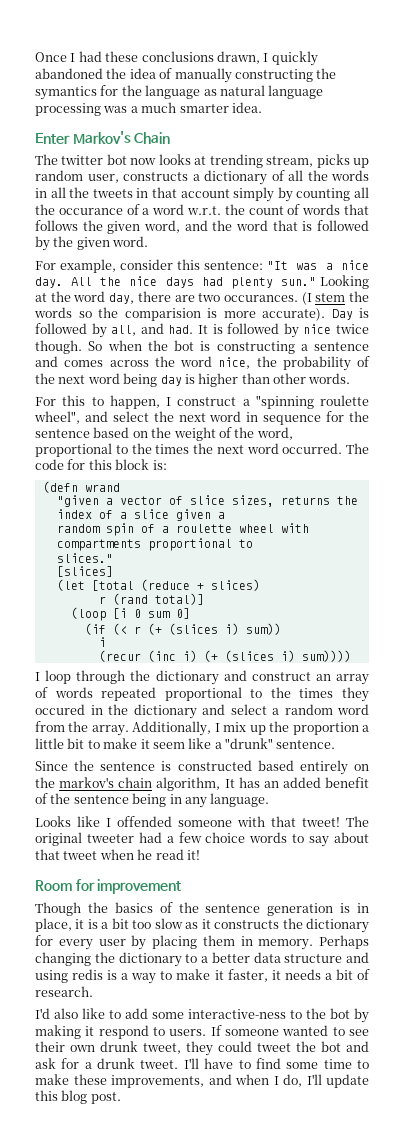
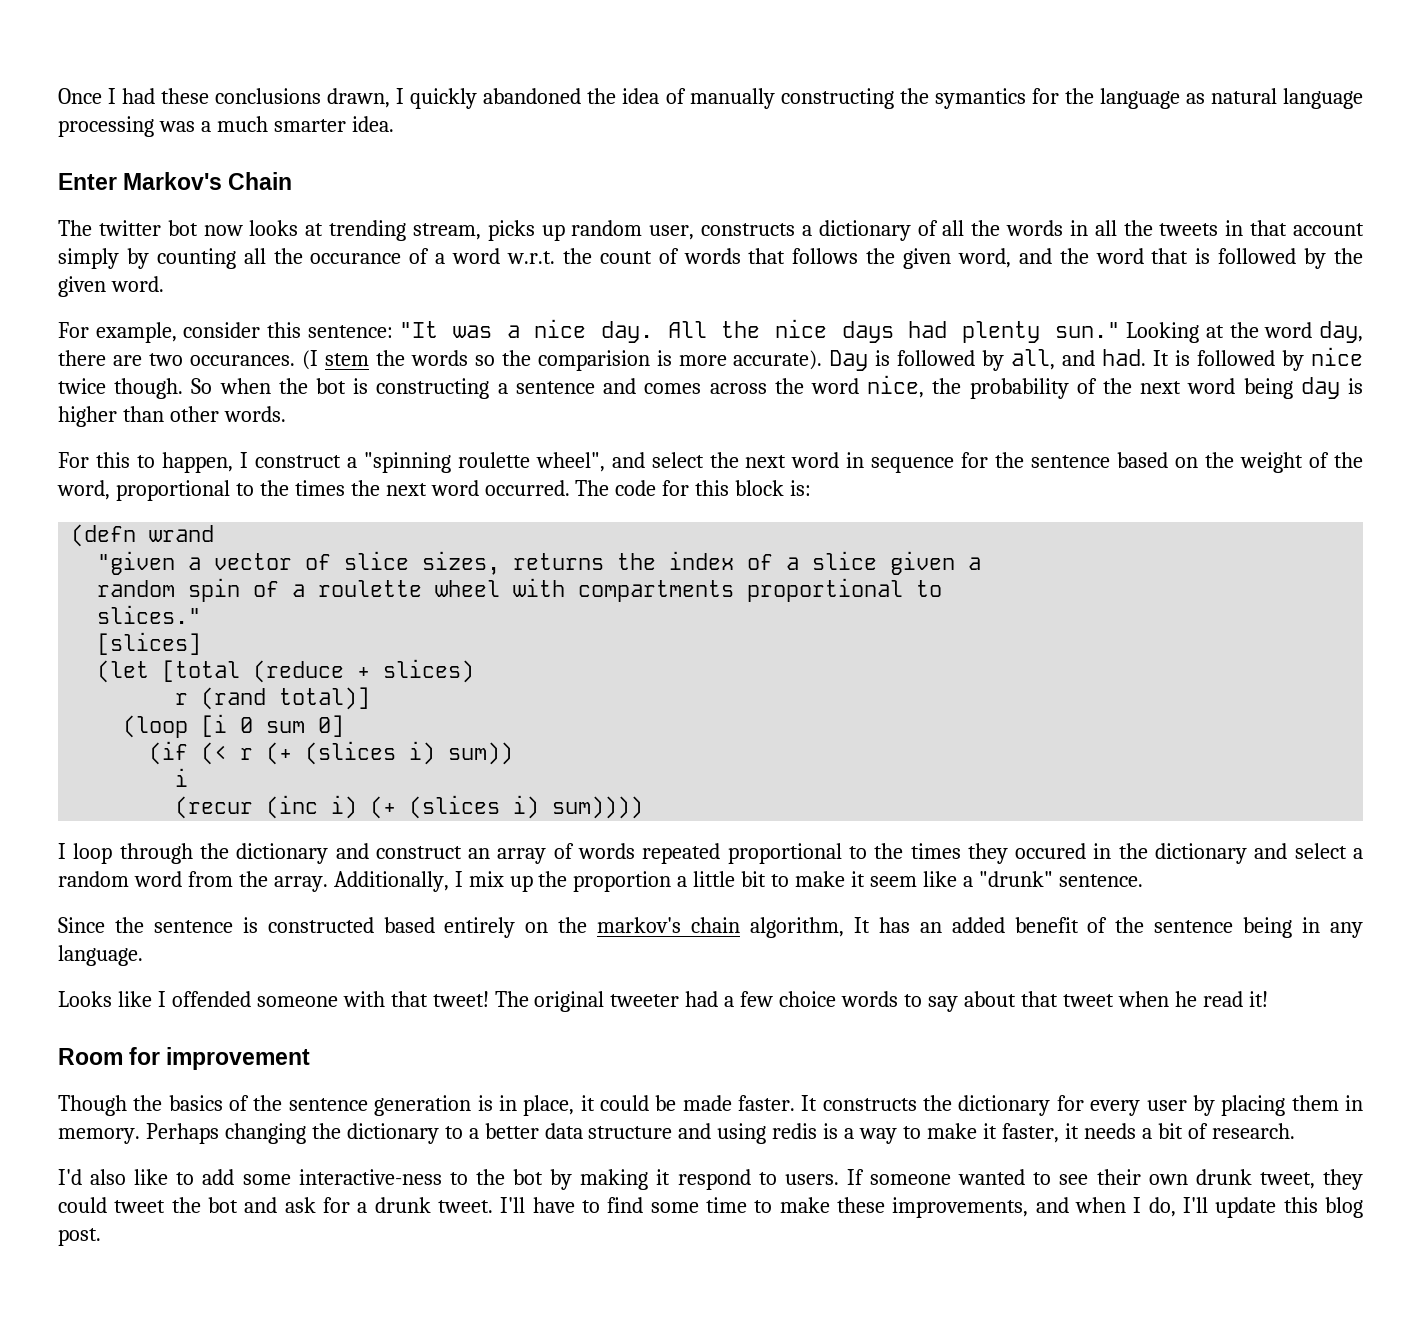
[87,918,211,929] is a bit too slow as it -> [599,1095,818,1111] could be made faster. It

